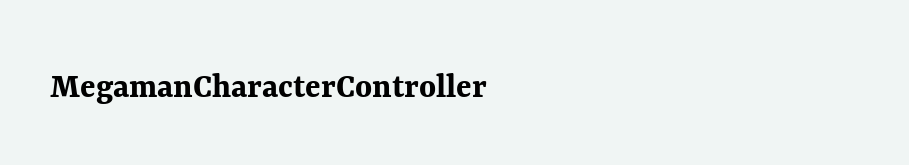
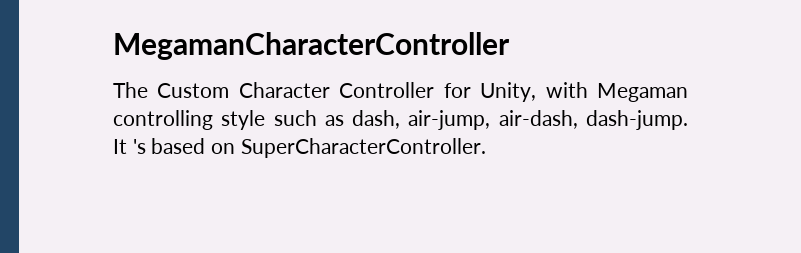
(487, 88) none -> [113,82,688,102] [113,110,688,130] [113,138,486,158] // The Custom Character Controller for Unity, with Megaman controlling style such as dash, air-jump, air-dash, dash-jump. It 's based on SuperCharacterController.

